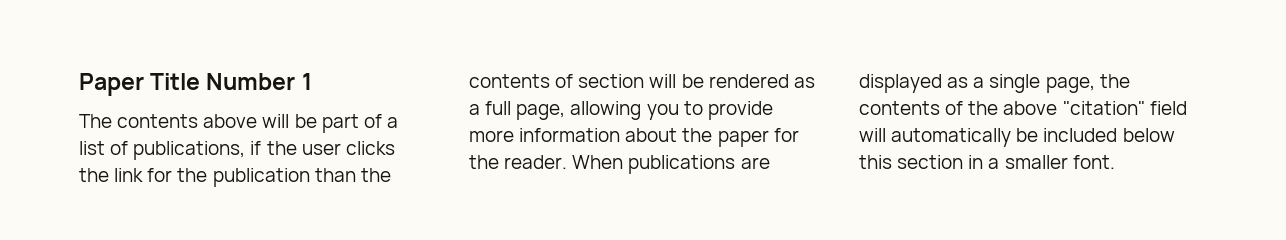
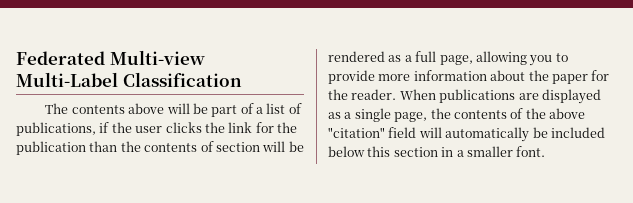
[79,73,312,96] Paper Title Number 1 -> [16,50,205,65] [16,72,242,87] Federated Multi-view Multi-Label Classification

